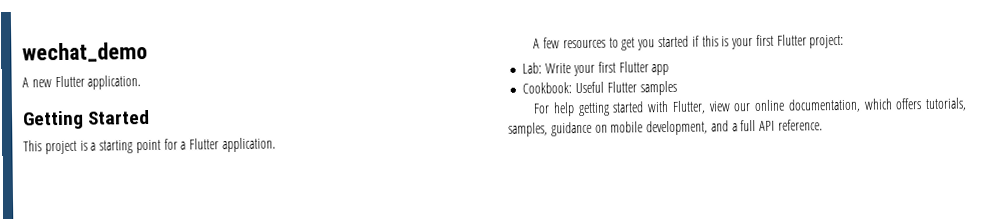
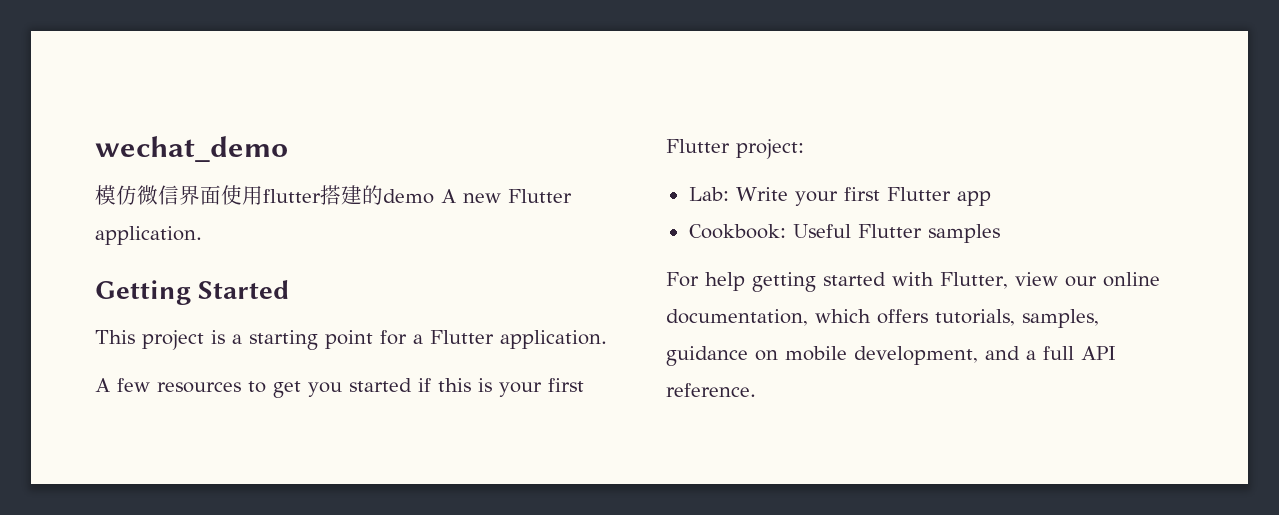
(148, 52) none -> [95,185,434,205] 模仿微信界面使用flutter搭建的demo

